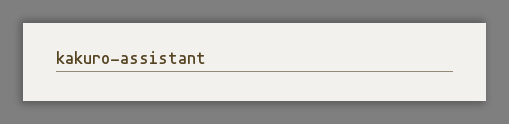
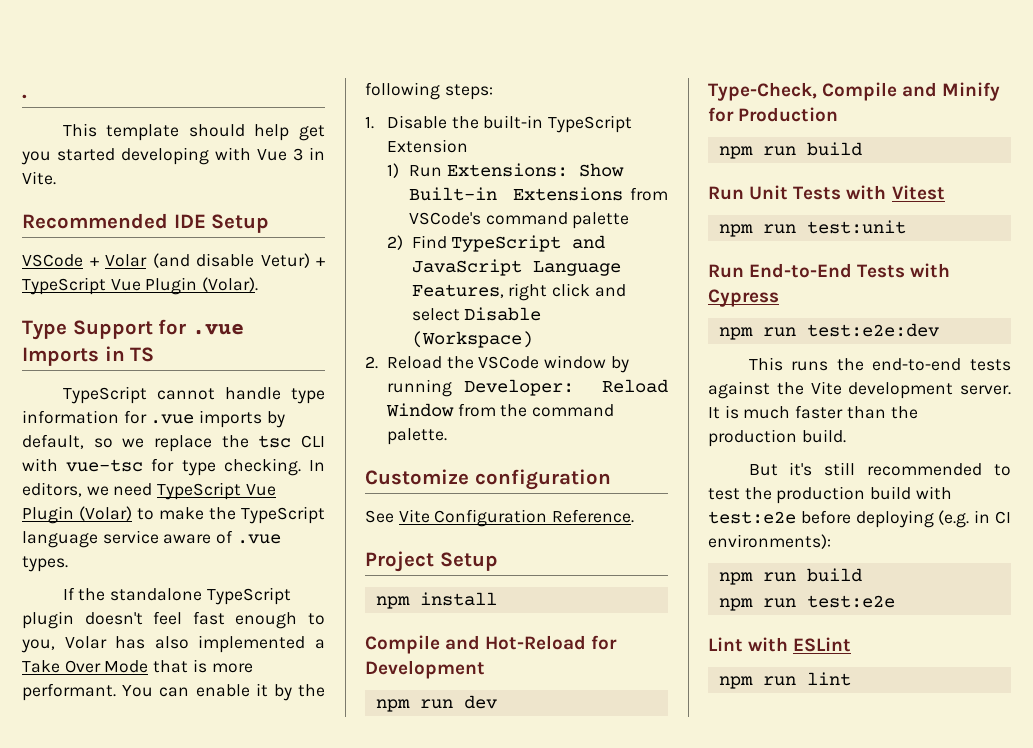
[56,51,206,64] kakuro-assistant -> [22,94,27,99] [62,123,325,141] [21,147,325,165] [22,171,56,185] [22,213,270,233] [22,253,325,268] [22,277,259,295] [22,319,244,340] [22,346,155,366] [62,386,325,404] [22,410,285,428] [22,434,325,452] [22,458,325,476] [22,482,276,500] [22,506,325,524] [22,530,281,548] [22,556,68,572] [62,587,291,605] [22,611,325,629] [21,635,325,653] [22,659,253,673] [22,683,325,701] [365,82,493,100] [365,115,633,133] [386,139,468,153] [386,163,624,178] [408,187,668,201] [408,212,630,229] [386,235,606,252] [411,259,621,276] [411,283,626,301] [411,307,542,321] [411,331,533,348] [365,355,629,373] [386,379,668,397] [385,403,615,417] [386,428,447,445] [365,469,611,490] [365,509,635,527] [365,551,498,572] [375,592,497,609] [365,635,618,654] [365,660,485,679] [375,695,497,712] [708,82,1001,101] [708,107,839,122] [718,142,862,159] [708,185,945,200] [718,220,906,237] [708,263,951,278] [708,289,779,307] [718,323,939,340] [748,357,1011,371] [708,381,1011,399] [708,405,918,419] [708,429,846,447] [748,462,1011,476] [708,486,952,504] [708,510,1011,528] [708,534,831,549] [718,568,862,585] [718,595,895,611] [708,637,852,652] [718,672,851,689] . // This template should help get you started developing with Vue 3 in Vite. // Recommended IDE Setup // VSCode + Volar (and disable Vetur) + TypeScript Vue Plugin (Volar). // Type Support for .vue Imports in TS // TypeScript cannot handle type information for .vue imports by default, so we replace the tsc CLI with vue-tsc for type checking. In editors, we need TypeScript Vue Plugin (Volar) to make the TypeScript language service aware of .vue types. // If the standalone TypeScript plugin doesn't feel fast enough to you, Volar has also implemented a Take Over Mode that is more performant. You can enable it by the following steps: // 1. Disable the built-in TypeScript Extension // 1) Run Extensions: Show Built-in Extensions from VSCode's command palette // 2) Find TypeScript and JavaScript Language Features, right click and select Disable (Workspace) // 2. Reload the VSCode window by running Developer: Reload Window from the command palette. // Customize configuration // See Vite Configuration Reference. // Project Setup // npm install // Compile and Hot-Reload for Development // npm run dev // Type-Check, Compile and Minify for Production // npm run build // Run Unit Tests with Vitest // npm run test:unit // Run End-to-End Tests with Cypress // npm run test:e2e:dev // This runs the end-to-end tests against the Vite development server. It is much faster than the production build. // But it's still recommended to test the production build with test:e2e before deploying (e.g. in CI environments): // npm run build // npm run test:e2e // Lint with ESLint // npm run lint

